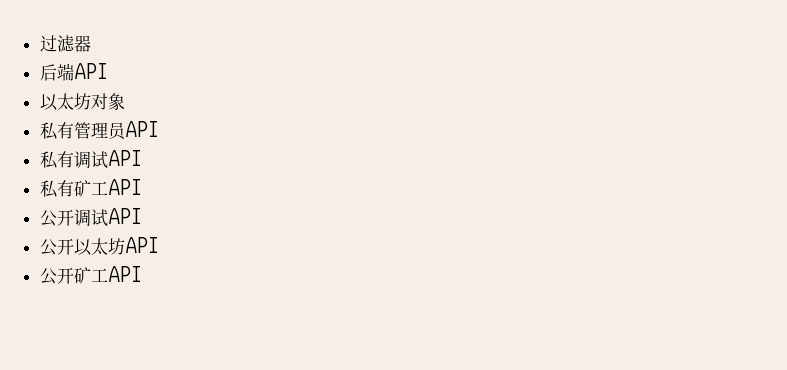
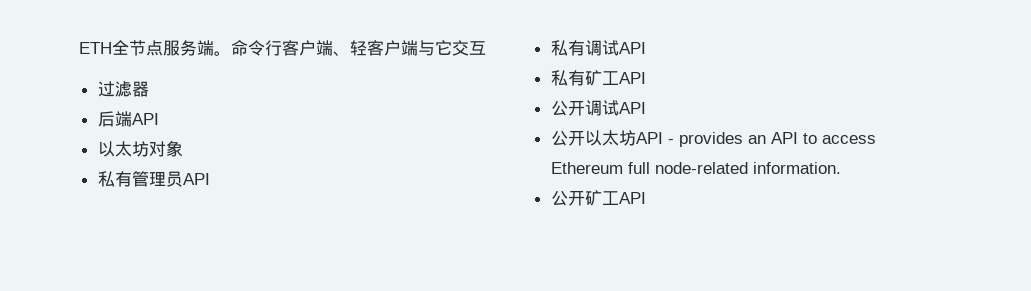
(39, 43) none -> [79,40,486,56] ETH全节点服务端。命令行客户端、轻客户端与它交互 //
(158, 245) none -> [667,132,876,147] [550,162,841,174] - provides an API to access Ethereum full node-related information.

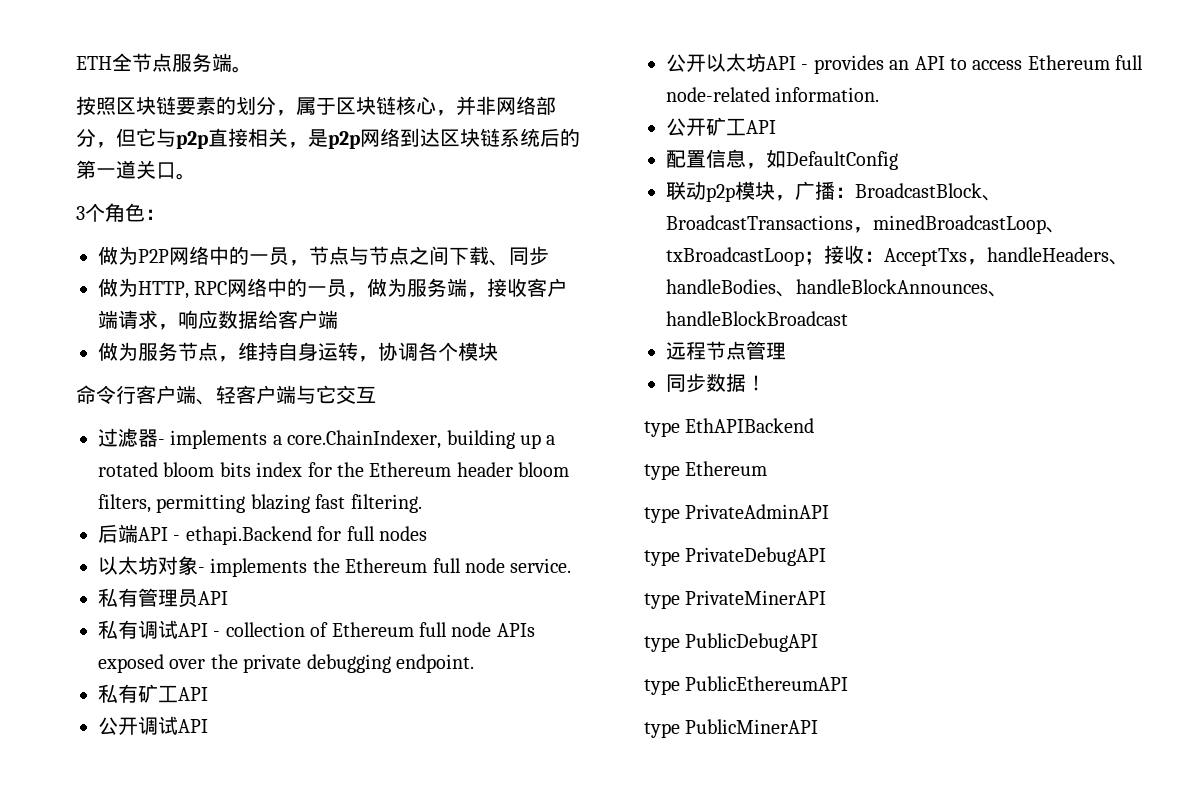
(231, 53) none -> [76,96,556,116] [76,128,580,149] [76,160,196,180] [76,203,165,222] [98,246,549,266] [98,278,568,299] [98,310,338,330] [98,342,498,362] // 按照区块链要素的划分，属于区块链核心，并非网络部分，但它与p2p直接相关，是p2p网络到达区块链系统后的第一道关口。 // 3个角色： // 做为P2P网络中的一员，节点与节点之间下载、同步 // 做为HTTP, RPC网络中的一员，做为服务端，接收客户端请求，响应数据给客户端 // 做为服务节点，维持自身运转，协调各个模块 //
[97,111,159,127] [97,140,183,157] // 后端API // 以太坊对象 -> [158,430,556,449] [98,462,570,477] [98,494,422,513] [98,524,427,545] [98,556,572,577] - implements a core.ChainIndexer, building up a rotated bloom bits index for the Ethereum header bloom filters, permitting blazing fast filtering. // 后端API - ethapi.Backend for full nodes // 以太坊对象- implements the Ethereum full node service.
(646, 48) none -> [213,622,535,637] [98,654,474,673] - collection of Ethereum full node APIs exposed over the private debugging endpoint.
(646, 198) none -> [666,149,898,170] [666,181,1002,202] [666,215,1066,234] [666,245,1129,266] [666,279,1008,297] [666,311,848,326] [666,341,786,360] [666,373,766,393] [644,418,815,437] [644,461,768,480] [644,504,830,523] [644,547,827,566] [644,590,827,609] [644,633,819,652] [644,676,849,695] [644,719,819,738] // 配置信息，如DefaultConfig // 联动p2p模块，广播：BroadcastBlock、BroadcastTransactions，minedBroadcastLoop、txBroadcastLoop；接收：AcceptTxs，handleHeaders、handleBodies、handleBlockAnnounces、handleBlockBroadcast // 远程节点管理 // 同步数据！ // type EthAPIBackend // type Ethereum // type PrivateAdminAPI // type PrivateDebugAPI // type PrivateMinerAPI // type PublicDebugAPI // type PublicEthereumAPI // type PublicMinerAPI

